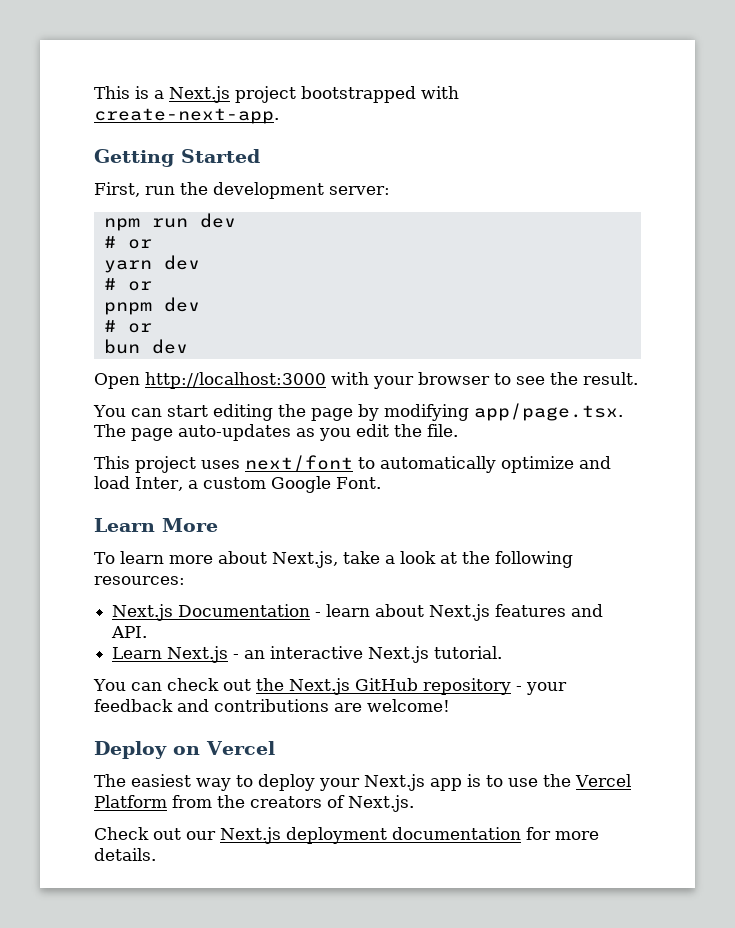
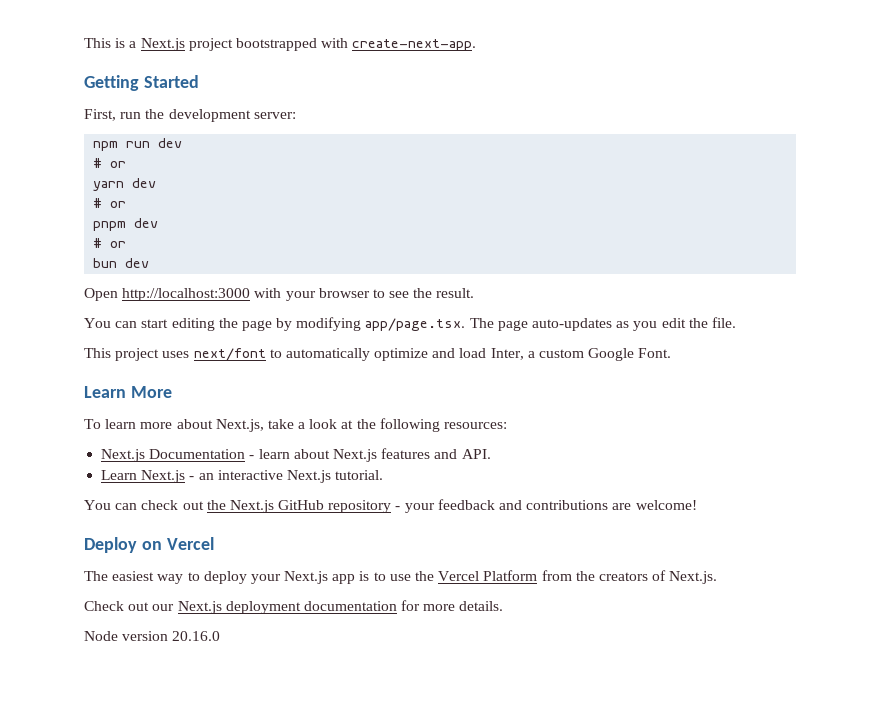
(156, 854) none -> [84,631,221,641] // Node version 20.16.0

